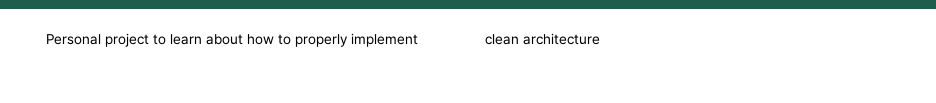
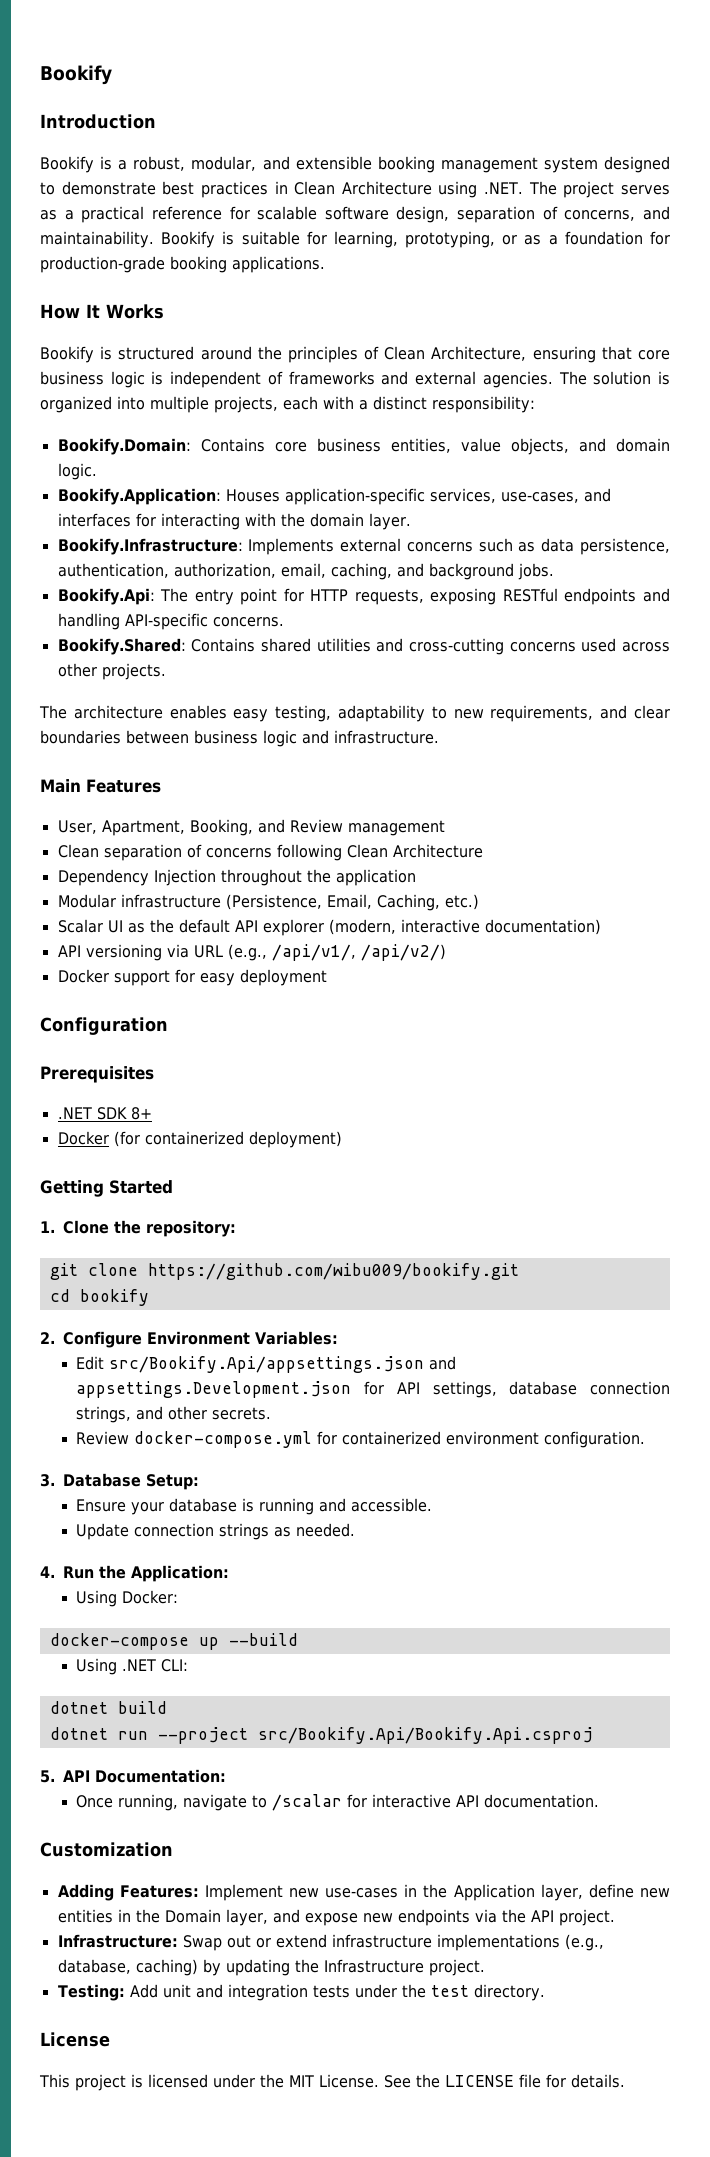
[46,33,600,47] Personal project to learn about how to properly implement clean architecture -> [40,65,112,85] [40,114,156,129] [40,156,671,173] [40,181,670,198] [40,206,670,223] [40,231,670,248] [40,256,325,273] [40,304,164,319] [40,346,670,363] [40,371,671,388] [40,396,535,413] [57,438,670,455] [57,463,97,480] [57,488,611,505] [57,513,411,530] [57,538,670,555] [57,563,554,580] [57,588,670,605] [57,613,284,630] [57,638,670,655] [57,663,166,680] [39,705,670,722] [40,730,439,747] [40,779,161,793] [57,819,445,836] [57,844,483,861] [57,869,416,886] [57,894,479,911] [57,919,601,936] [57,944,446,961] [57,969,327,986] [40,1017,168,1035] [40,1066,154,1083] [57,1107,152,1120] [57,1131,342,1148] [40,1180,173,1197] [40,1220,236,1237] [49,1263,519,1280] [49,1289,149,1306] [40,1331,338,1348] [76,1356,457,1373] [76,1381,671,1398] [76,1406,272,1423] [76,1431,646,1448] [40,1473,199,1490] [76,1498,433,1515] [76,1523,356,1540] [40,1565,229,1582] [76,1590,179,1607] [49,1633,298,1650] [76,1658,189,1675] [49,1701,167,1714] [49,1727,593,1744] [40,1769,226,1783] [76,1794,600,1811] [40,1842,173,1857] [57,1884,670,1901] [57,1909,615,1926] [57,1934,604,1951] [57,1959,485,1976] [57,1984,545,2001] [40,2032,110,2047] [39,2074,625,2091] Bookify // Introduction // Bookify is a robust, modular, and extensible booking management system designed to demonstrate best practices in Clean Architecture using .NET. The project serves as a practical reference for scalable software design, separation of concerns, and maintainability. Bookify is suitable for learning, prototyping, or as a foundation for production-grade booking applications. // How It Works // Bookify is structured around the principles of Clean Architecture, ensuring that core business logic is independent of frameworks and external agencies. The solution is organized into multiple projects, each with a distinct responsibility: // Bookify.Domain: Contains core business entities, value objects, and domain logic. // Bookify.Application: Houses application-specific services, use-cases, and interfaces for interacting with the domain layer. // Bookify.Infrastructure: Implements external concerns such as data persistence, authentication, authorization, email, caching, and background jobs. // Bookify.Api: The entry point for HTTP requests, exposing RESTful endpoints and handling API-specific concerns. // Bookify.Shared: Contains shared utilities and cross-cutting concerns used across other projects. // The architecture enables easy testing, adaptability to new requirements, and clear boundaries between business logic and infrastructure. // Main Features // User, Apartment, Booking, and Review management // Clean separation of concerns following Clean Architecture // Dependency Injection throughout the application // Modular infrastructure (Persistence, Email, Caching, etc.) // Scalar UI as the default API explorer (modern, interactive documentation) // API versioning via URL (e.g., /api/v1/, /api/v2/) // Docker support for easy deployment // Configuration // Prerequisites // .NET SDK 8+ // Docker (for containerized deployment) // Getting Started // 1. Clone the repository: // git clone https://github.com/wibu009/bookify.git // cd bookify // 2. Configure Environment Variables: // Edit src/Bookify.Api/appsettings.json and appsettings.Development.json for API settings, database connection strings, and other secrets. // Review docker-compose.yml for containerized environment configuration. // 3. Database Setup: // Ensure your database is running and accessible. // Update connection strings as needed. // 4. Run the Application: // Using Docker: // docker-compose up --build // Using .NET CLI: // dotnet build // dotnet run --project src/Bookify.Api/Bookify.Api.csproj // 5. API Documentation: // Once running, navigate to /scalar for interactive API documentation. // Customization // Adding Features: Implement new use-cases in the Application layer, define new entities in the Domain layer, and expose new endpoints via the API project. // Infrastructure: Swap out or extend infrastructure implementations (e.g., database, caching) by updating the Infrastructure project. // Testing: Add unit and integration tests under the test directory. // License // This project is licensed under the MIT License. See the LICENSE file for details.

